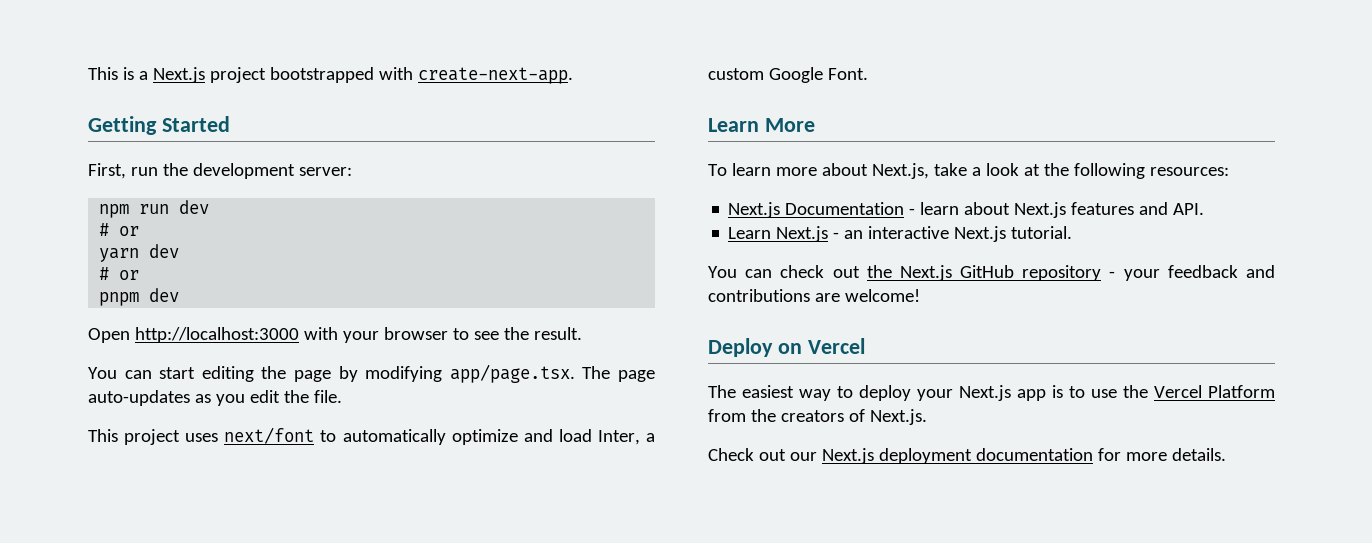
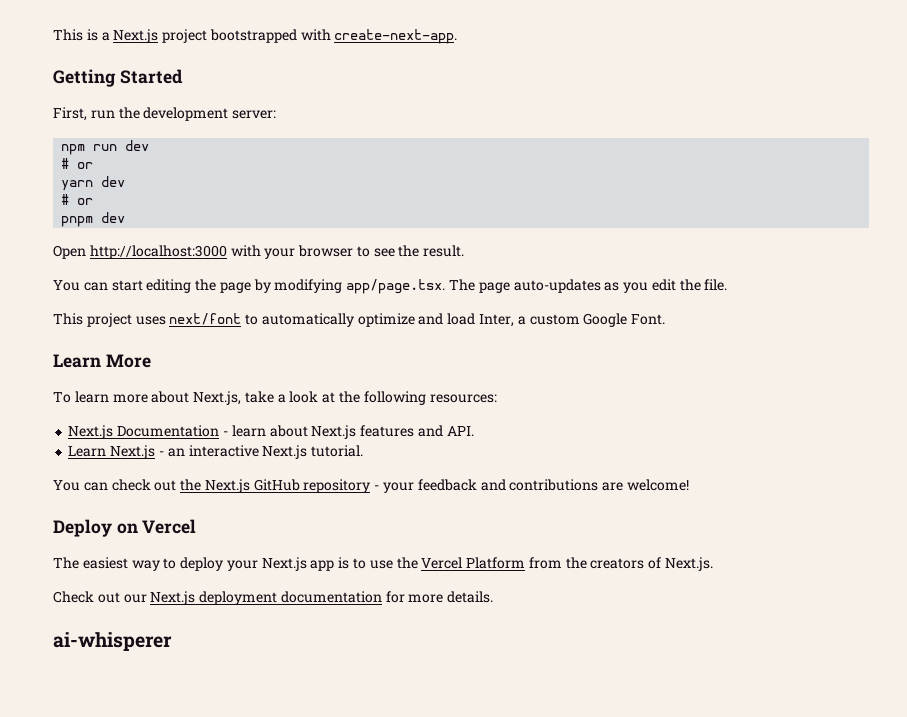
(1226, 454) none -> [53,632,172,651] // ai-whisperer

